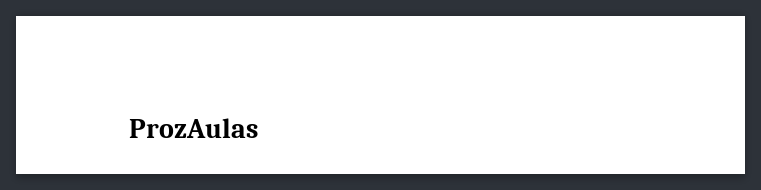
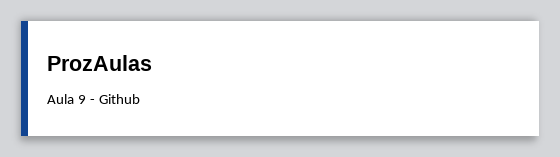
(258, 128) none -> [47,94,140,104] // Aula 9 - Github

